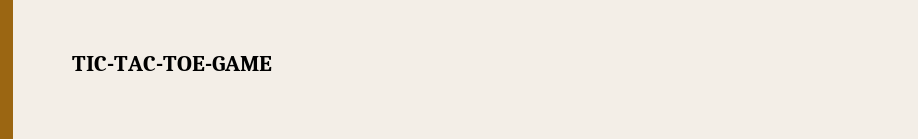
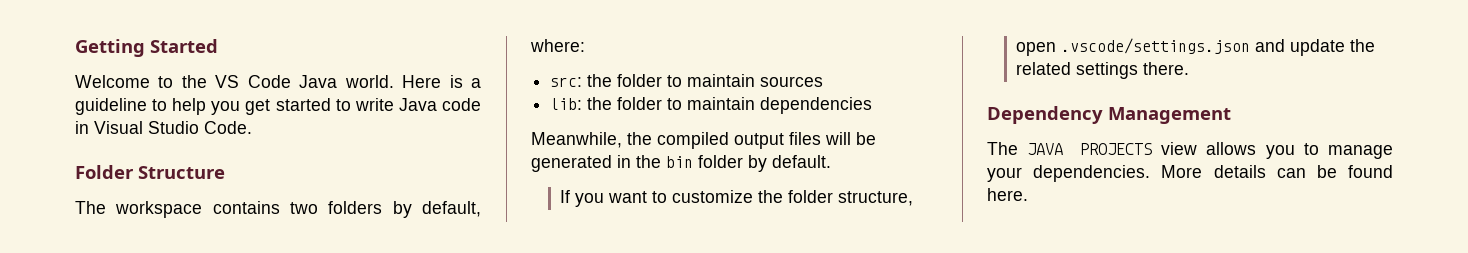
[72,56,272,71] TIC-TAC-TOE-GAME -> [75,39,218,57] [75,75,482,88] [75,98,481,115] [75,121,252,134] [75,165,225,179] [75,201,481,218] [530,39,585,52] [550,74,824,87] [550,97,873,114] [531,132,876,149] [531,155,831,172] [560,190,914,207] [1016,38,1376,56] [1016,62,1190,79] [987,106,1231,124] [987,142,1393,159] [987,165,1393,182] [987,188,1028,201] Getting Started // Welcome to the VS Code Java world. Here is a guideline to help you get started to write Java code in Visual Studio Code. // Folder Structure // The workspace contains two folders by default, where: // src: the folder to maintain sources // lib: the folder to maintain dependencies // Meanwhile, the compiled output files will be generated in the bin folder by default. // If you want to customize the folder structure, open .vscode/settings.json and update the related settings there. // Dependency Management // The JAVA PROJECTS view allows you to manage your dependencies. More details can be found here.

